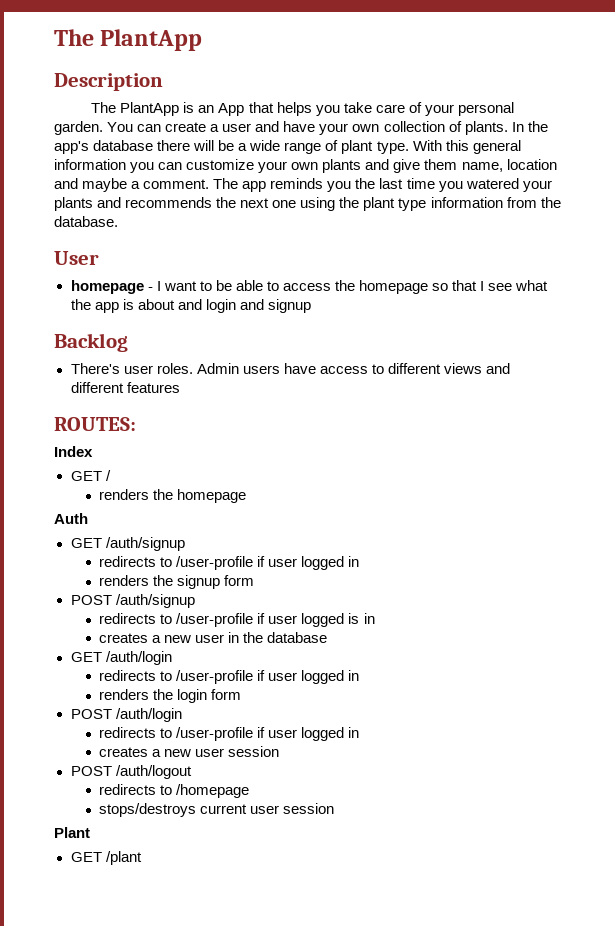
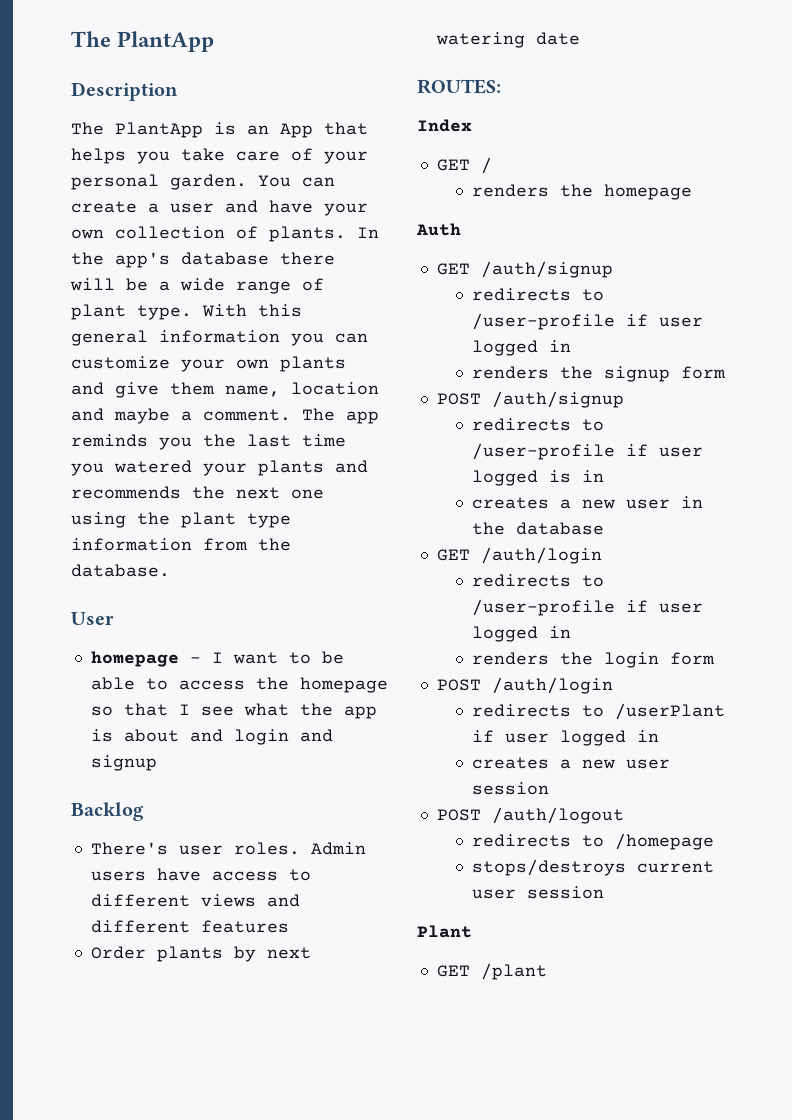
(180, 387) none -> [90,946,311,962] [435,32,580,48] // Order plants by next watering date
[176,727,254,741] /user-profile -> [614,703,725,720] /userPlant

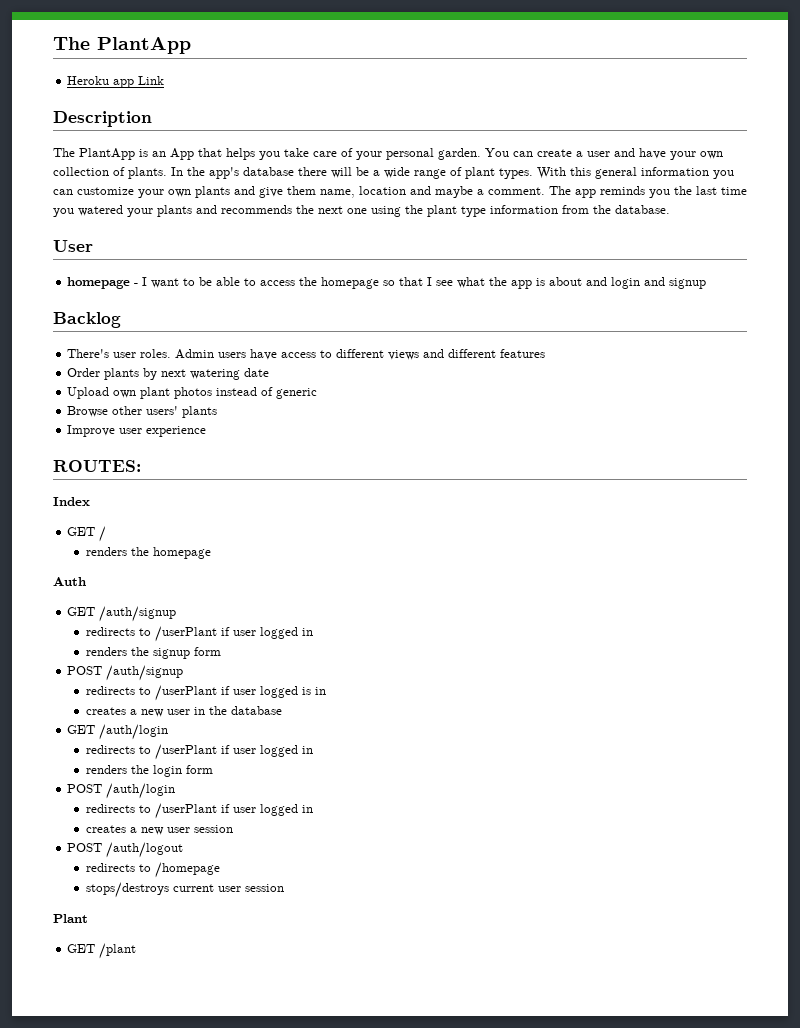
[71,31,215,52] The PlantApp -> [53,37,191,54] [67,76,165,88] The PlantApp // Heroku app Link
[137,305,192,320] type. -> [499,168,533,179] types.
(580, 38) none -> [67,387,318,399] [67,406,218,418] [67,425,207,437] // Upload own plant photos instead of generic // Browse other users' plants // Improve user experience
[471,313,615,330] /user-profile -> [155,626,218,642] /userPlant
[471,443,615,460] /user-profile -> [155,685,218,701] /userPlant
[471,599,615,616] /user-profile -> [155,744,218,760] /userPlant

